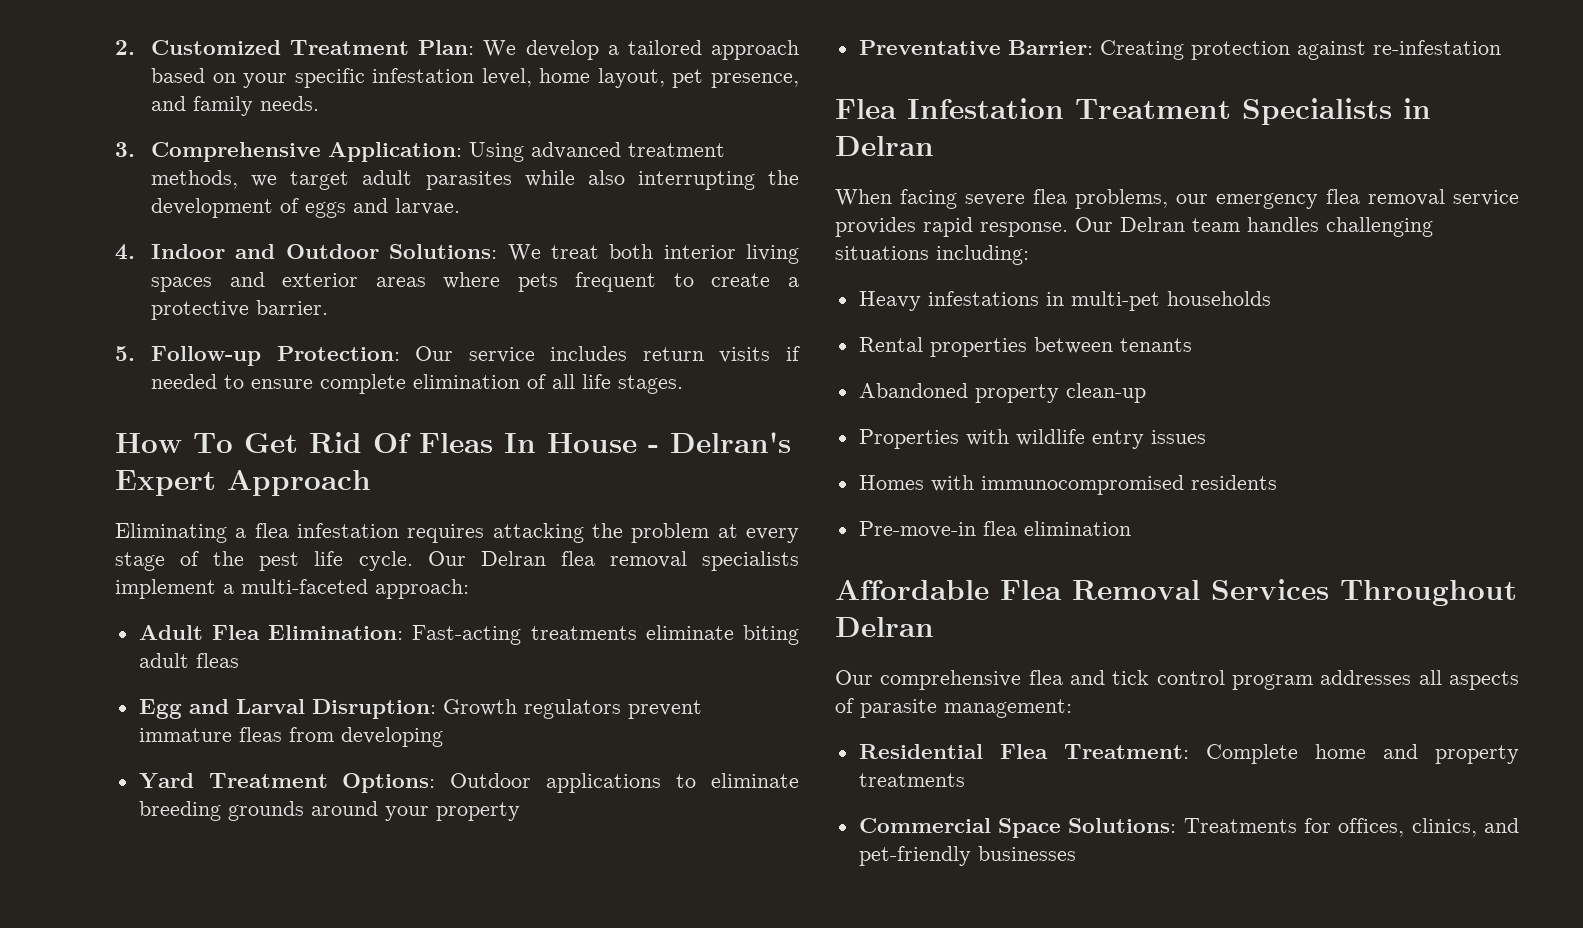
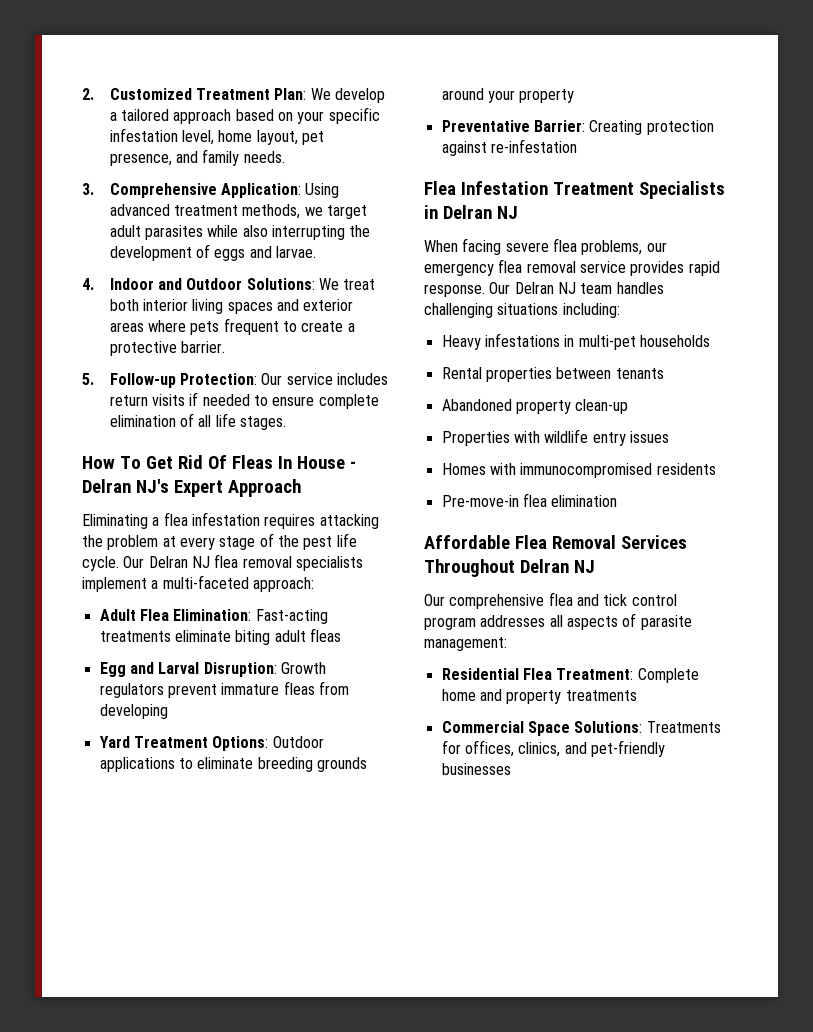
[670,432,791,453] Delran's -> [82,479,169,493] Delran NJ's
(546, 558) none -> [191,556,210,568] NJ
(934, 146) none -> [496,206,518,219] NJ
(1185, 224) none -> [557,282,576,294] NJ
(934, 627) none -> [573,560,595,573] NJ

